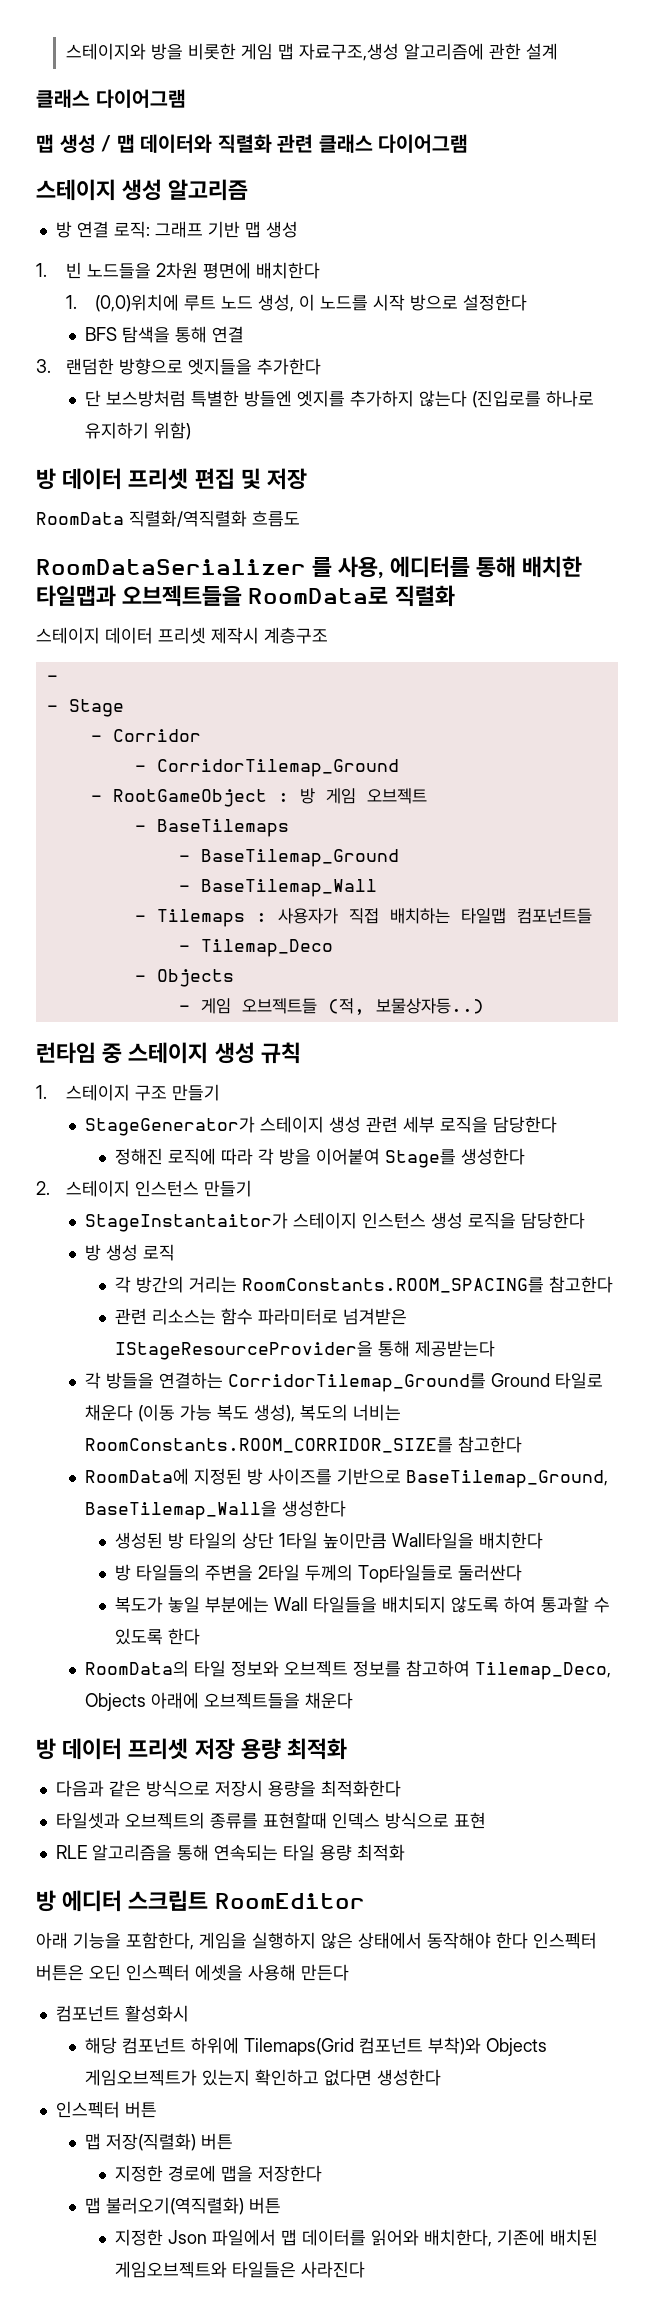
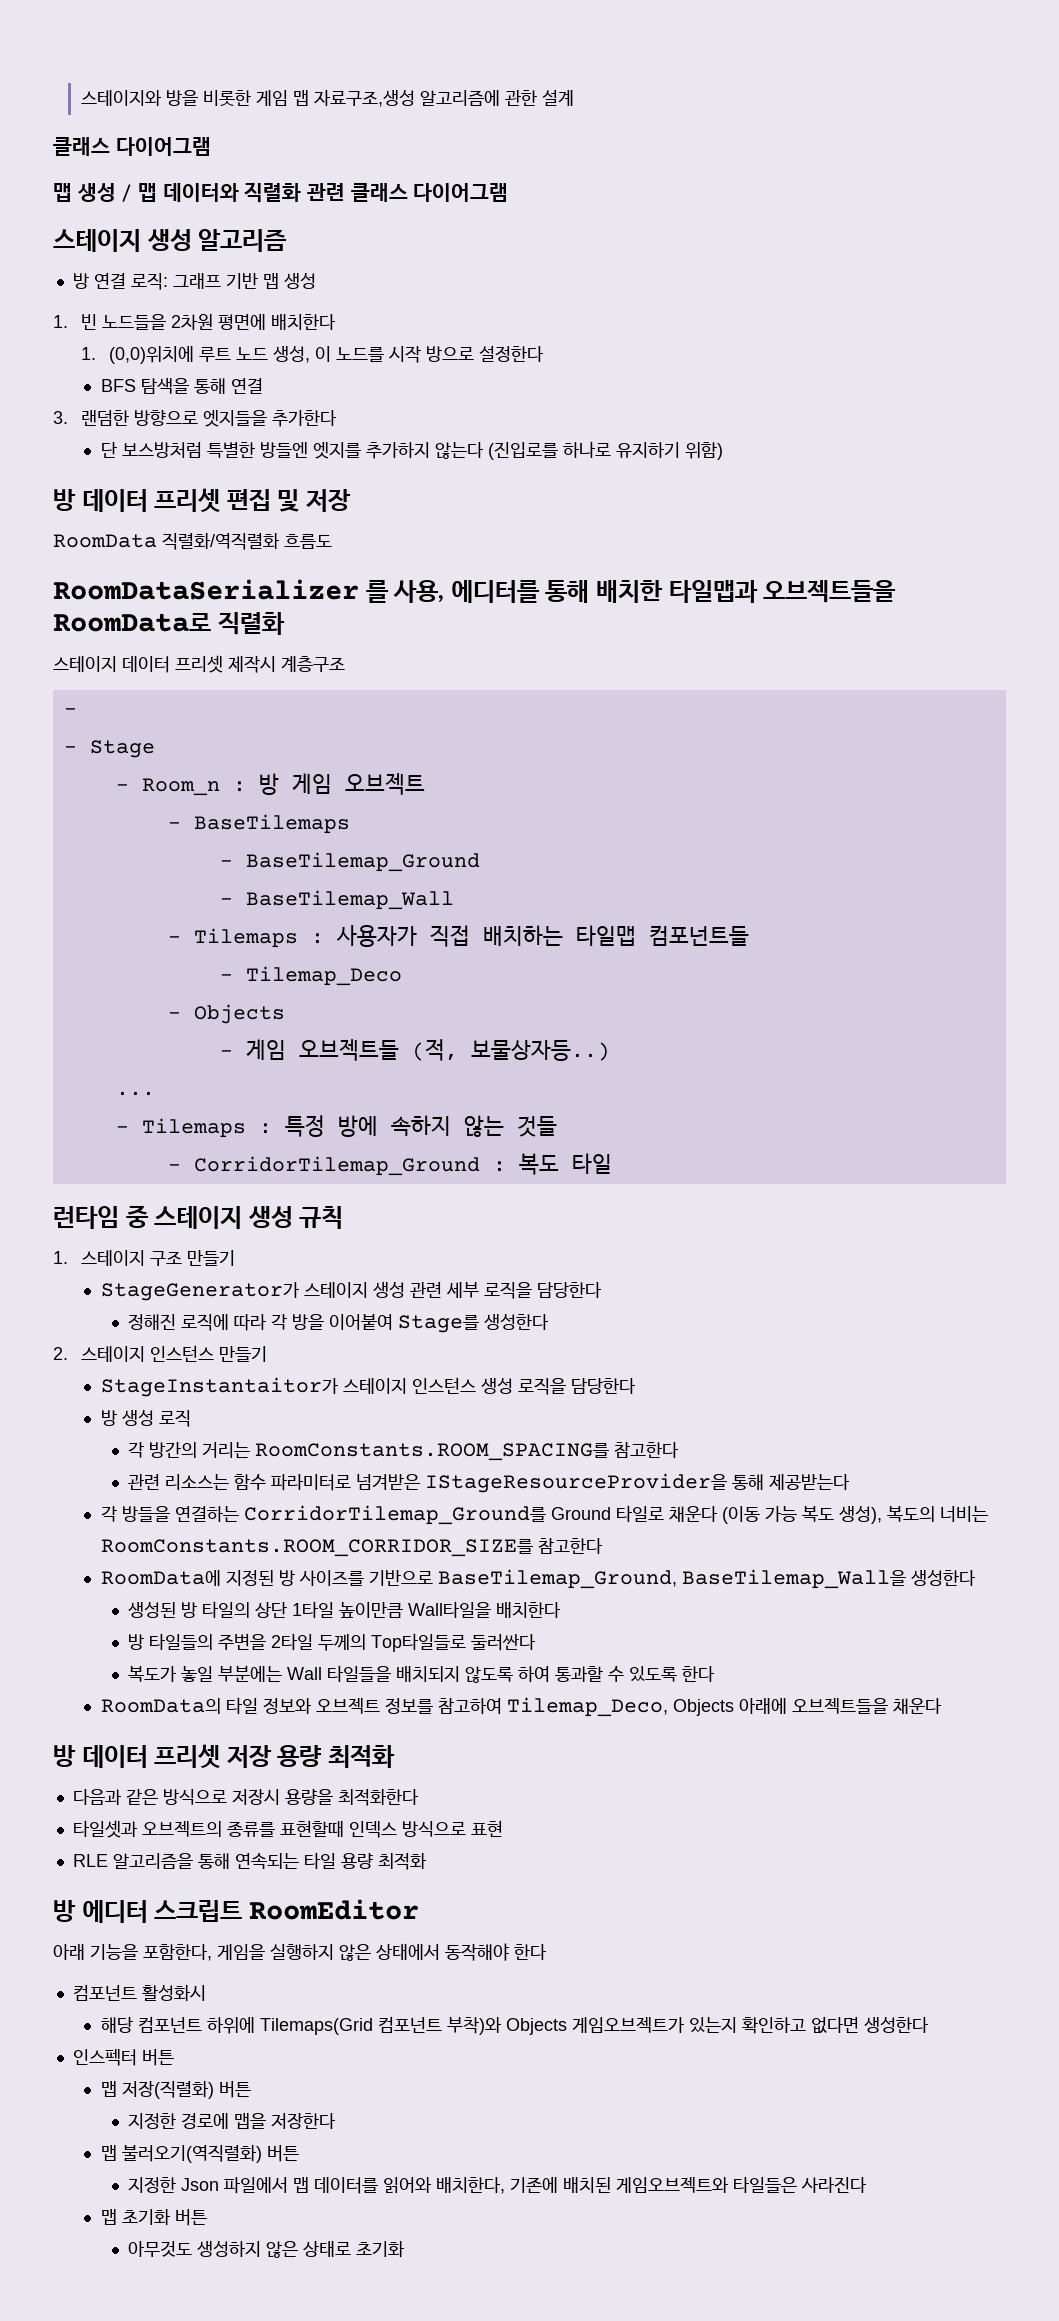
[112,729,201,742] [134,759,399,777] [90,789,267,807] Corridor // - CorridorTilemap_Ground // - RootGameObject -> [141,778,220,796] Room_n
(484, 1006) none -> [115,1091,155,1096] [115,1115,557,1138] [167,1153,612,1176] // ... // - Tilemaps : 특정 방에 속하지 않는 것들 // - CorridorTilemap_Ground : 복도 타일
[533,1932,597,1949] [36,1964,349,1981] 인스펙터 버튼은 오딘 인스펙터 에셋을 사용해 만든다 -> (547, 1952) none
(365, 2269) none -> [100,2208,207,2226] [128,2240,406,2258] // 맵 초기화 버튼 // 아무것도 생성하지 않은 상태로 초기화

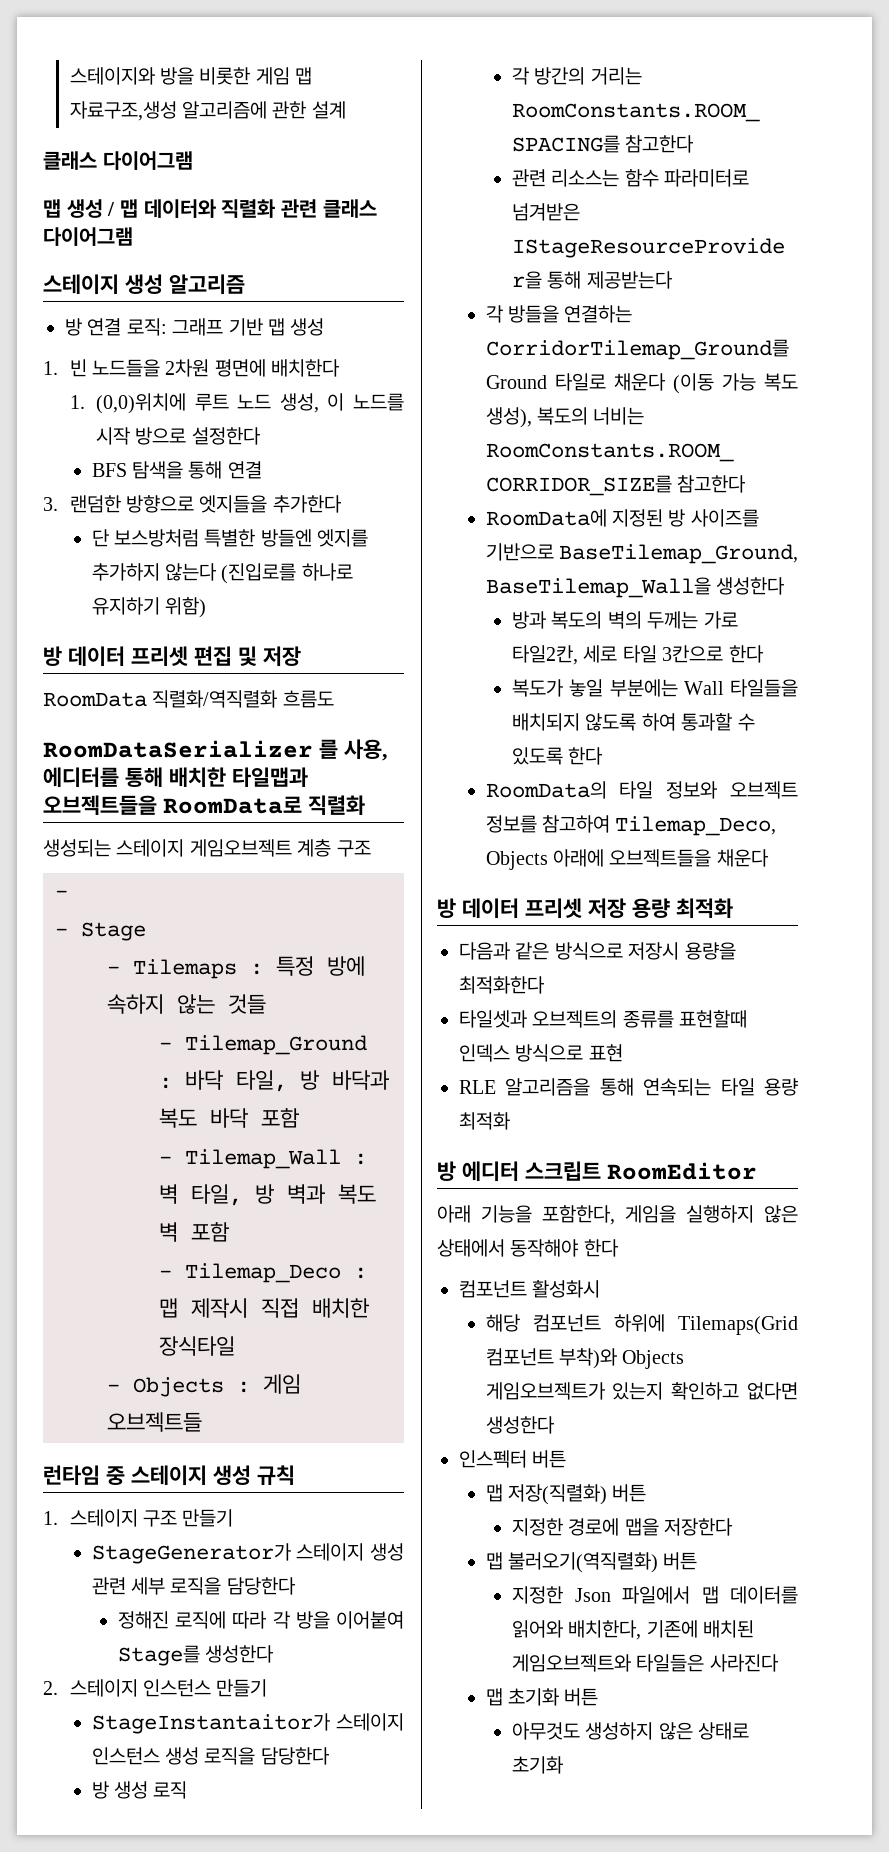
[53,655,345,673] [63,708,77,715] [63,740,155,758] [115,773,425,796] [167,814,350,834] [219,852,480,872] [219,890,454,910] [167,925,749,948] [219,966,402,986] [167,1004,285,1024] [219,1039,610,1061] [115,1091,155,1096] 스테이지 데이터 프리셋 제작시 계층구조 // - // - Stage // - Room_n : 방 게임 오브젝트 // - BaseTilemaps // - BaseTilemap_Ground // - BaseTilemap_Wall // - Tilemaps : 사용자가 직접 배치하는 타일맵 컴포넌트들 // - Tilemap_Deco // - Objects // - 게임 오브젝트들 (적, 보물상자등..) // ... -> [43,839,371,857] [55,890,68,898] [55,922,146,941] 생성되는 스테이지 게임오브젝트 계층 구조 // - // - Stage
[193,1153,612,1176] CorridorTilemap_Ground : 복도 타일 -> [185,1035,367,1055] [159,1070,390,1092] [159,1108,299,1128] [159,1149,367,1169] [159,1184,376,1206] [159,1222,229,1242] [159,1263,367,1283] [159,1298,369,1318] [159,1336,235,1356] [107,1374,301,1397] [107,1412,202,1432] Tilemap_Ground : 바닥 타일, 방 바닥과 복도 바닥 포함 // - Tilemap_Wall : 벽 타일, 방 벽과 복도 벽 포함 // - Tilemap_Deco : 맵 제작시 직접 배치한 장식타일 // - Objects : 게임 오브젝트들
[128,1601,562,1618] [128,1633,537,1652] 생성된 방 타일의 상단 1타일 높이만큼 Wall타일을 배치한다 // 방 타일들의 주변을 2타일 두께의 Top타일들로 둘러싼다 -> [512,611,738,629] [512,645,764,665] 방과 복도의 벽의 두께는 가로 타일2칸, 세로 타일 3칸으로 한다

